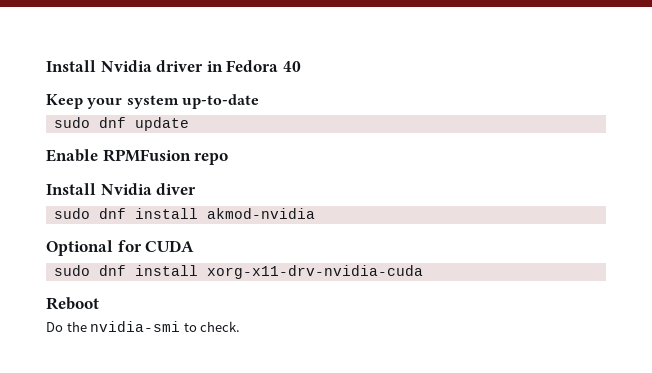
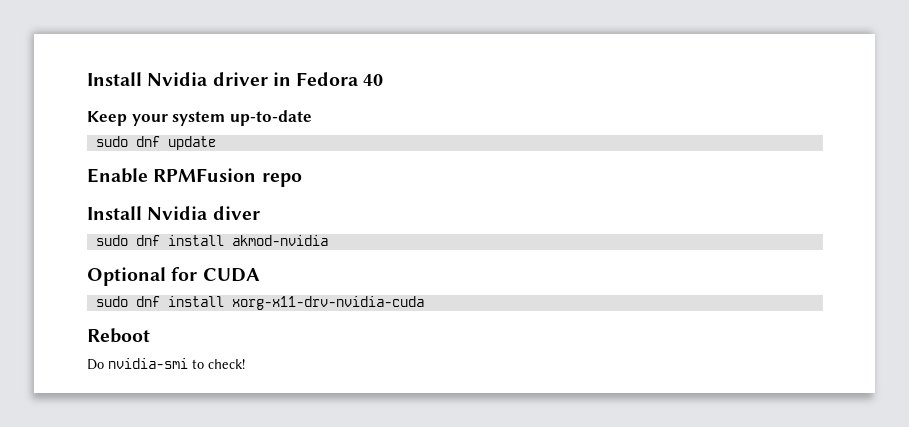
[66,321,87,332] the -> (104, 364) none
[200,321,241,332] check. -> [208,359,245,369] check!

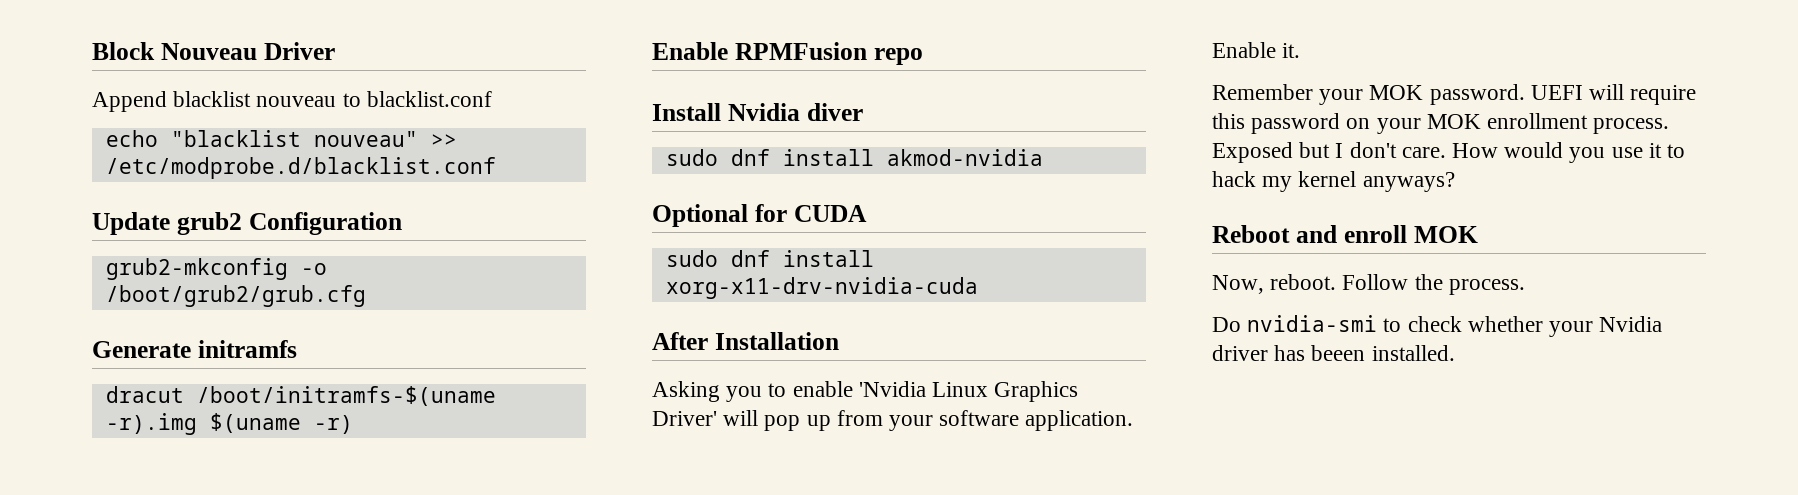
[87,72,384,86] [87,110,312,126] [95,136,216,150] Install Nvidia driver in Fedora 40 // Keep your system up-to-date // sudo dnf update -> [92,42,335,60] [92,91,492,112] [105,130,457,147] [105,157,496,179] [92,212,402,235] [105,258,327,280] [105,285,366,307] [92,340,297,358] [105,386,496,406] [105,413,353,435] Block Nouveau Driver // Append blacklist nouveau to blacklist.conf // echo "blacklist nouveau" >> /etc/modprobe.d/blacklist.conf // Update grub2 Configuration // grub2-mkconfig -o /boot/grub2/grub.cfg // Generate initramfs // dracut /boot/initramfs-$(uname -r).img $(uname -r)
[87,328,150,343] [87,358,245,370] Reboot // Do nvidia-smi to check! -> [652,332,839,350] [652,381,1079,402] [652,410,1134,431] [1212,42,1301,58] [1212,84,1697,105] [1212,113,1670,134] [1212,142,1686,163] [1212,171,1455,192] [1212,225,1478,243] [1212,274,1525,295] [1212,315,1663,337] [1212,345,1455,361] After Installation // Asking you to enable 'Nvidia Linux Graphics Driver' will pop up from your software application. Enable it. // Remember your MOK password. UEFI will require this password on your MOK enrollment process. Exposed but I don't care. How would you use it to hack my kernel anyways? // Reboot and enroll MOK // Now, reboot. Follow the process. // Do nvidia-smi to check whether your Nvidia driver has beeen installed.

